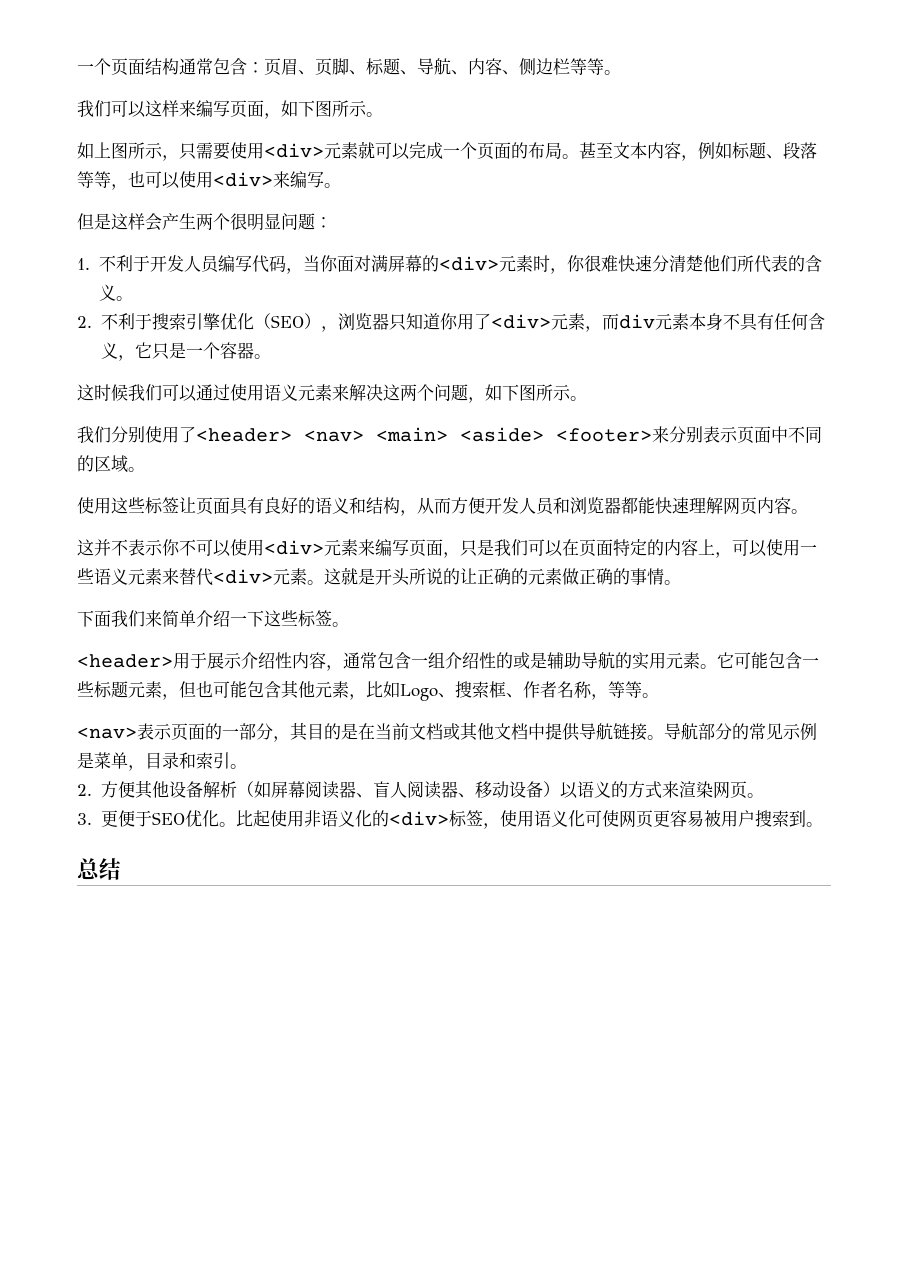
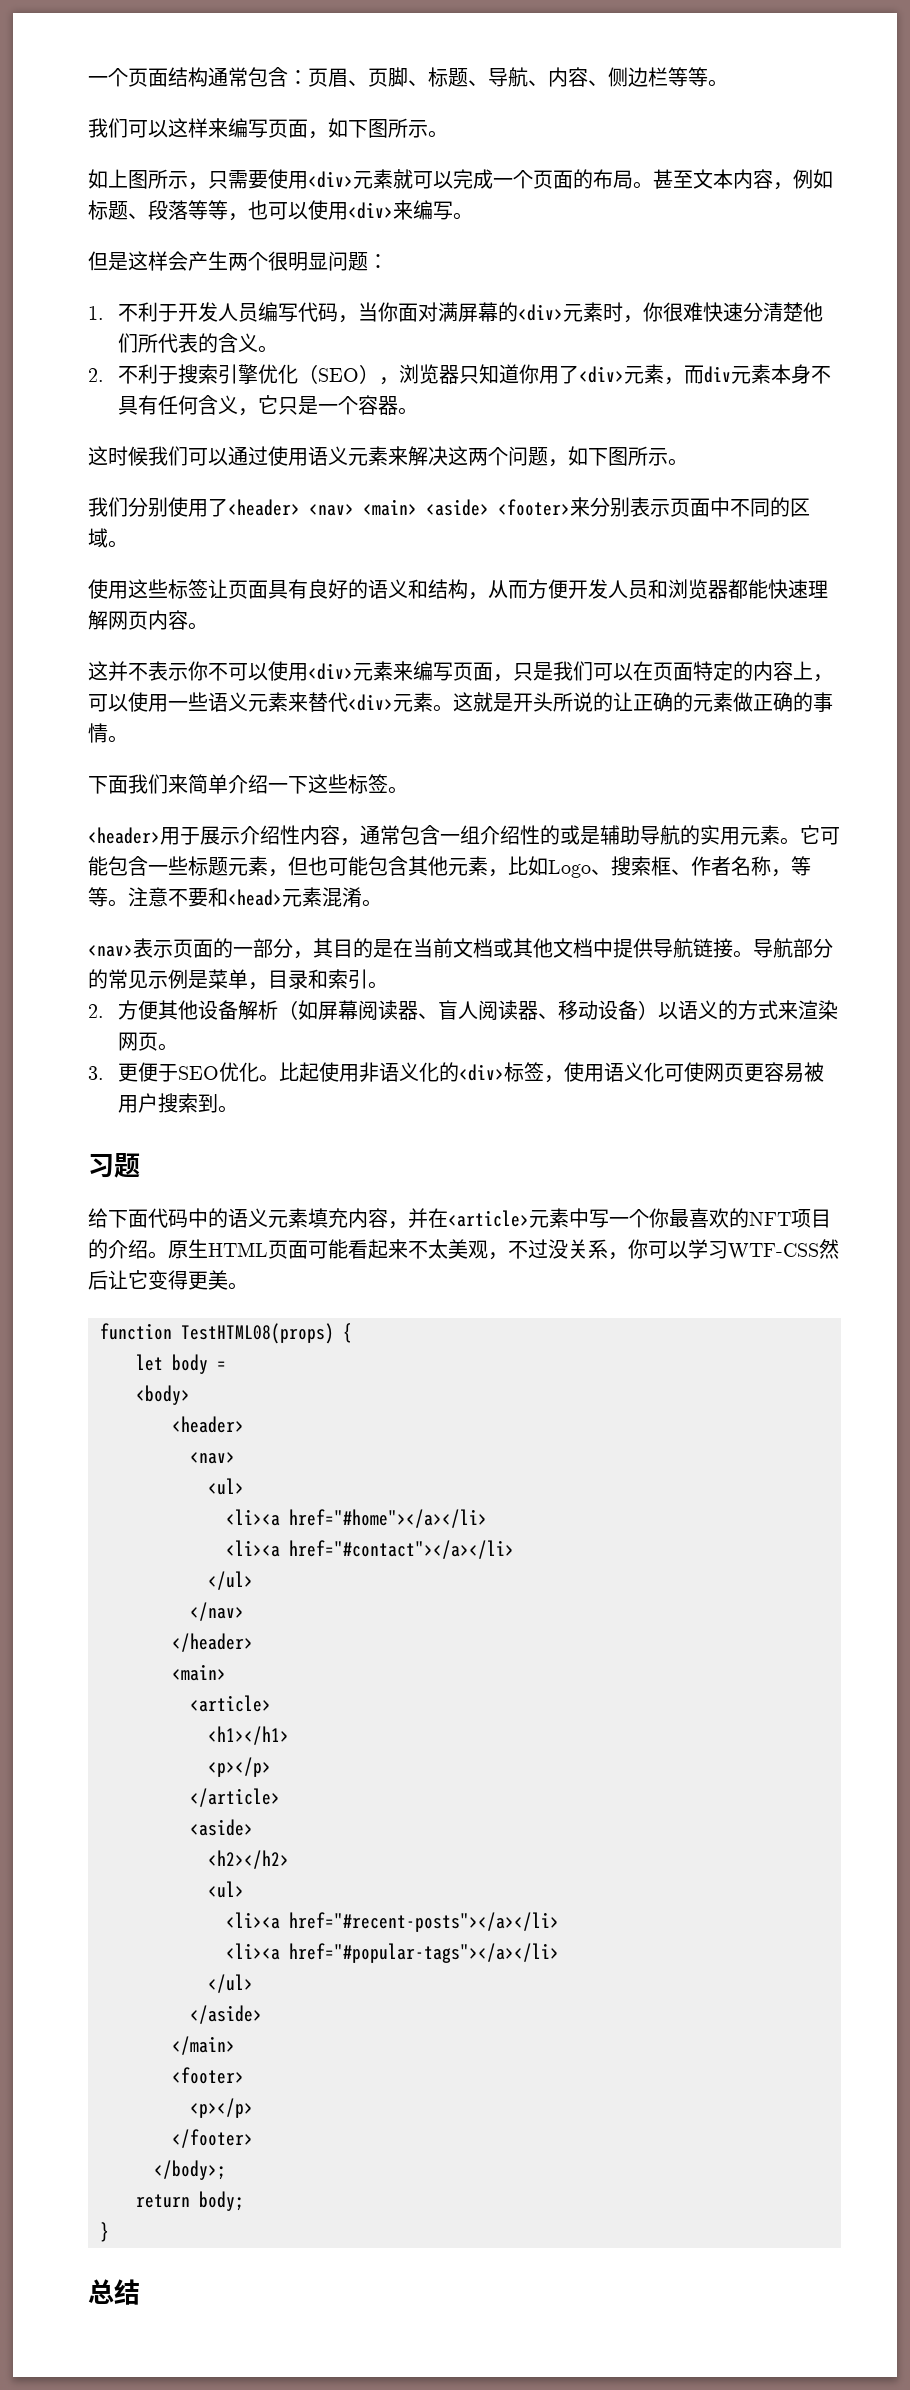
(659, 695) none -> [128,887,382,908] 注意不要和<head>元素混淆。
(823, 824) none -> [88,1153,140,1178] [88,1208,831,1229] [88,1239,839,1260] [88,1270,248,1290] [100,1323,352,1344] [136,1354,226,1374] [136,1385,190,1405] [172,1416,244,1433] [190,1452,235,1464] [208,1478,244,1495] [226,1509,487,1528] [226,1540,514,1559] [208,1571,253,1590] [190,1602,244,1621] [172,1633,253,1652] [172,1664,226,1681] [190,1695,271,1712] [208,1726,289,1745] [208,1757,271,1777] [190,1788,280,1807] [190,1819,253,1836] [208,1850,289,1869] [208,1881,244,1898] [226,1912,559,1932] [226,1943,559,1963] [208,1974,253,1993] [190,2005,262,2024] [172,2036,235,2055] [172,2067,244,2084] [190,2098,253,2118] [172,2129,253,2148] [154,2160,226,2180] [136,2191,244,2211] [100,2222,109,2242] // 习题 // 给下面代码中的语义元素填充内容，并在<article>元素中写一个你最喜欢的NFT项目的介绍。原生HTML页面可能看起来不太美观，不过没关系，你可以学习WTF-CSS然后让它变得更美。 // function TestHTML08(props) { // let body = // <body> // <header> // <nav> // <ul> // <li><a href="#home"></a></li> // <li><a href="#contact"></a></li> // </ul> // </nav> // </header> // <main> // <article> // <h1></h1> // <p></p> // </article> // <aside> // <h2></h2> // <ul> // <li><a href="#recent-posts"></a></li> // <li><a href="#popular-tags"></a></li> // </ul> // </aside> // </main> // <footer> // <p></p> // </footer> // </body>; // return body; // }

